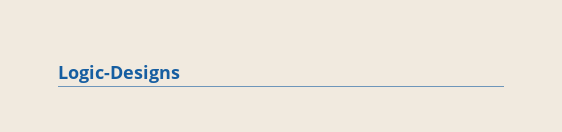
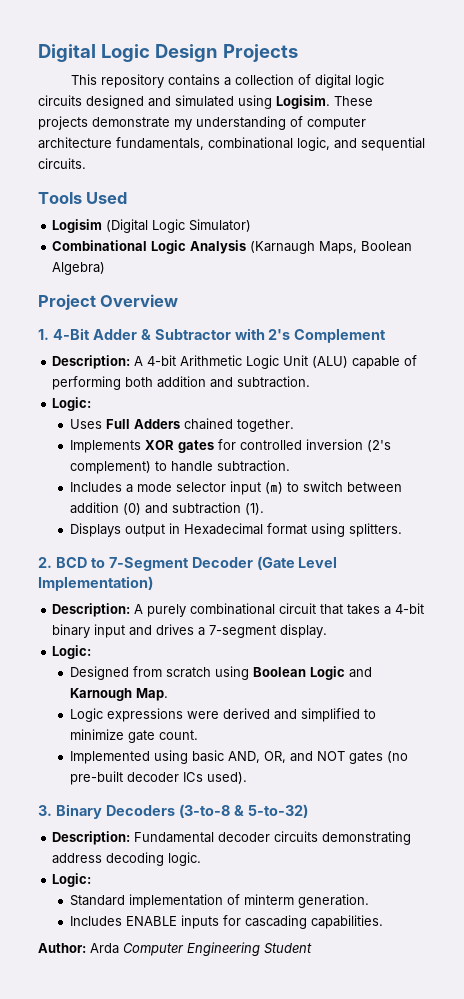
[58,65,180,83] Logic-Designs -> [38,44,298,62] [71,74,385,88] [38,95,373,109] [38,116,366,130] [38,137,425,151] [38,158,86,169] [38,192,128,204] [52,219,252,233] [52,240,413,254] [52,262,106,275] [38,294,179,310] [38,328,387,343] [52,355,418,369] [52,376,311,390] [52,397,92,411] [69,418,294,432] [69,439,391,453] [69,460,290,474] [69,481,402,495] [69,502,264,515] [69,523,402,537] [38,556,338,571] [38,576,153,591] [52,603,425,617] [52,624,328,638] [52,645,92,659] [69,666,372,680] [69,688,168,701] [69,708,376,722] [69,729,198,743] [69,750,408,764] [69,771,247,785] [38,804,308,819] [52,831,412,845] [52,852,202,866] [52,873,92,887] [69,894,369,908] [69,915,383,929] [38,942,312,956] Digital Logic Design Projects // This repository contains a collection of digital logic circuits designed and simulated using Logisim. These projects demonstrate my understanding of computer architecture fundamentals, combinational logic, and sequential circuits. // Tools Used // Logisim (Digital Logic Simulator) // Combinational Logic Analysis (Karnaugh Maps, Boolean Algebra) // Project Overview // 1. 4-Bit Adder & Subtractor with 2's Complement // Description: A 4-bit Arithmetic Logic Unit (ALU) capable of performing both addition and subtraction. // Logic: // Uses Full Adders chained together. // Implements XOR gates for controlled inversion (2's complement) to handle subtraction. // Includes a mode selector input (m) to switch between addition (0) and subtraction (1). // Displays output in Hexadecimal format using splitters. // 2. BCD to 7-Segment Decoder (Gate Level Implementation) // Description: A purely combinational circuit that takes a 4-bit binary input and drives a 7-segment display. // Logic: // Designed from scratch using Boolean Logic and Karnough Map. // Logic expressions were derived and simplified to minimize gate count. // Implemented using basic AND, OR, and NOT gates (no pre-built decoder ICs used). // 3. Binary Decoders (3-to-8 & 5-to-32) // Description: Fundamental decoder circuits demonstrating address decoding logic. // Logic: // Standard implementation of minterm generation. // Includes ENABLE inputs for cascading capabilities. // Author: Arda Computer Engineering Student

